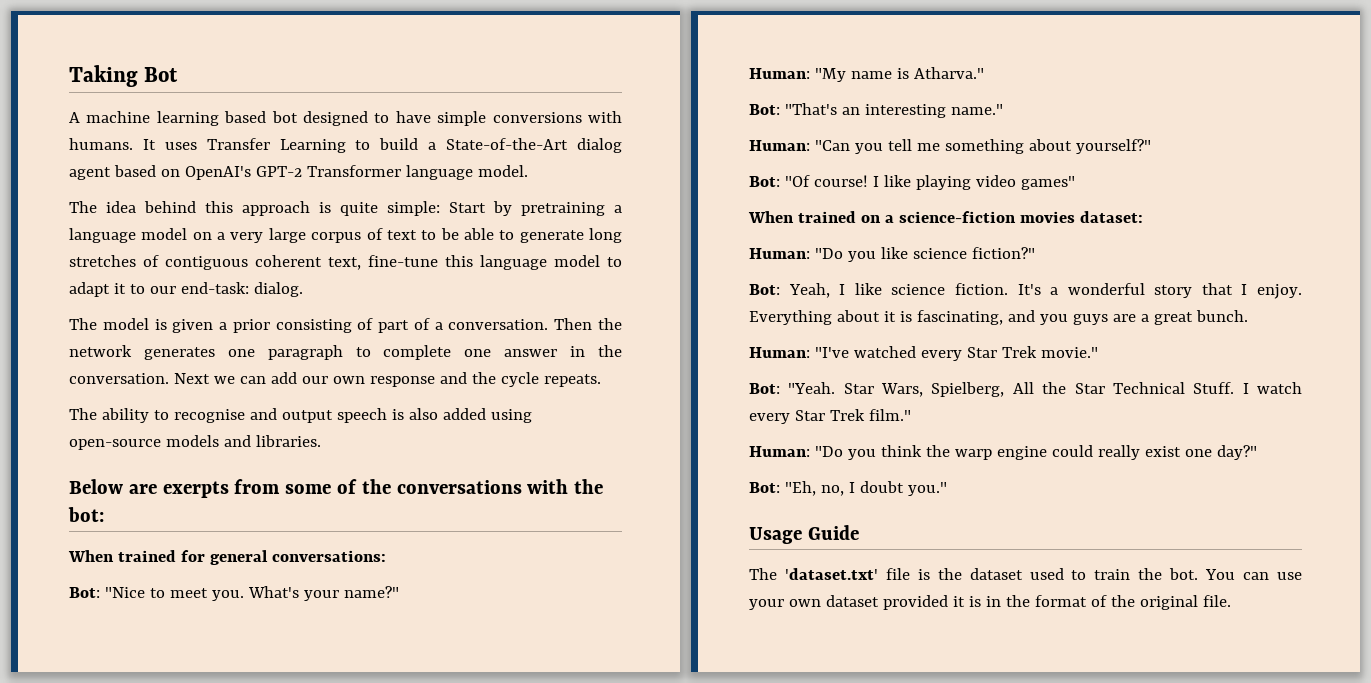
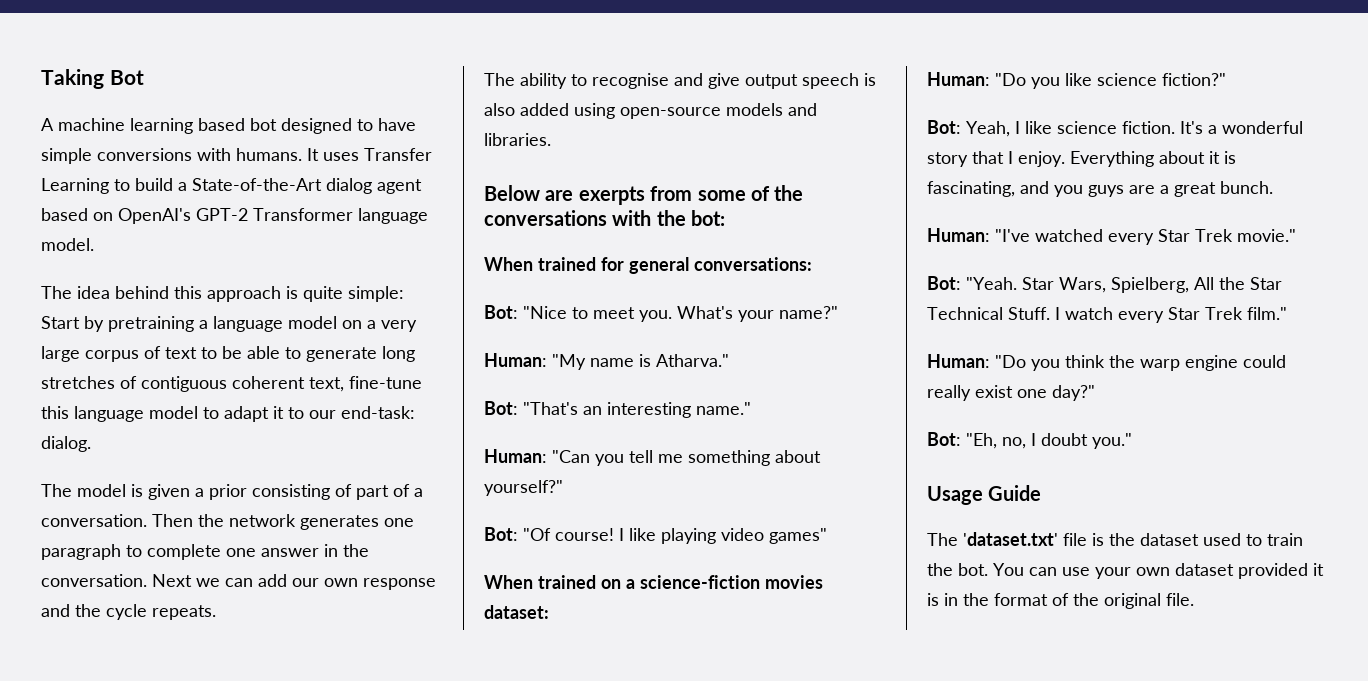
(277, 414) none -> [708,73,740,89] give

